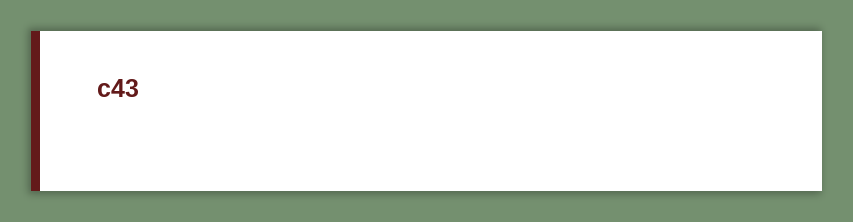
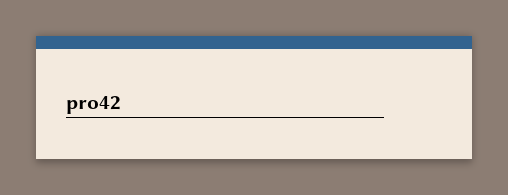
[97,79,139,97] c43 -> [66,96,121,114] pro42

